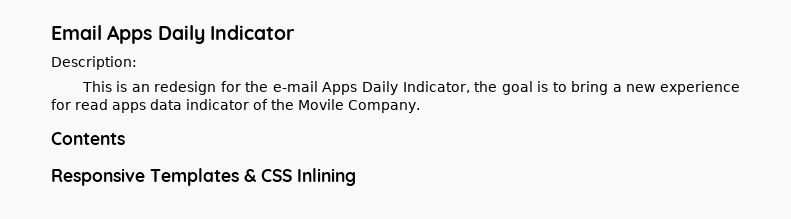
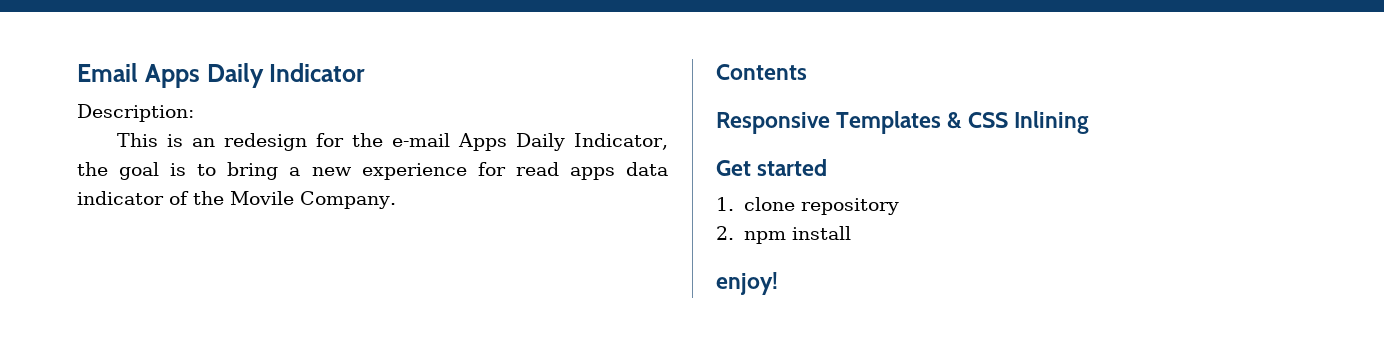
(356, 177) none -> [716,159,828,176] [716,197,899,215] [716,226,851,244] [716,272,778,295] // Get started // 1. clone repository // 2. npm install // enjoy!

